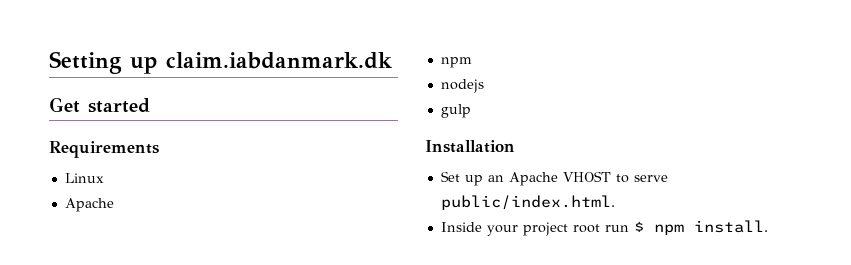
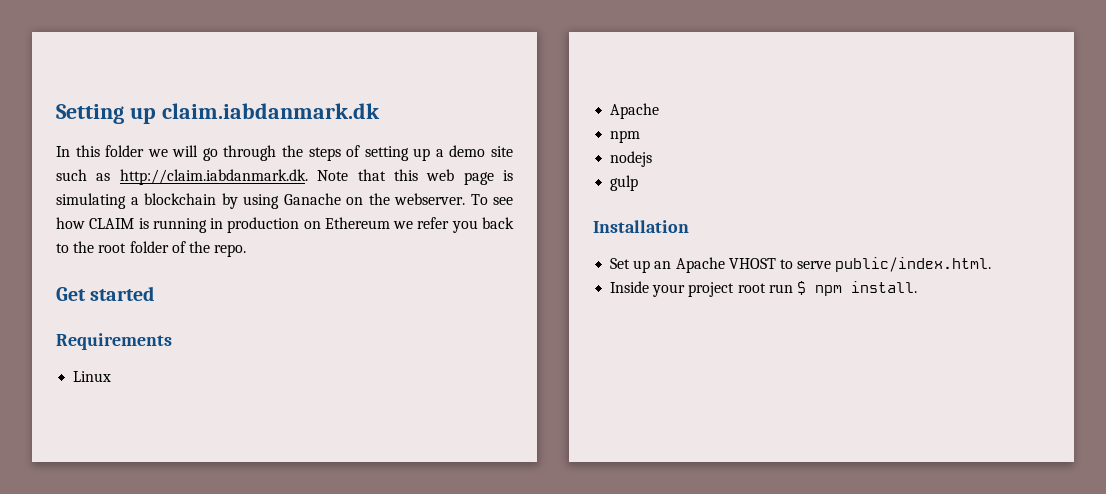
(392, 60) none -> [56,145,513,161] [56,169,513,185] [56,193,513,209] [56,217,514,233] [56,241,247,257] // In this folder we will go through the steps of setting up a demo site such as http://claim.iabdanmark.dk. Note that this web page is simulating a blockchain by using Ganache on the webserver. To see how CLAIM is running in production on Ethereum we refer you back to the root folder of the repo.

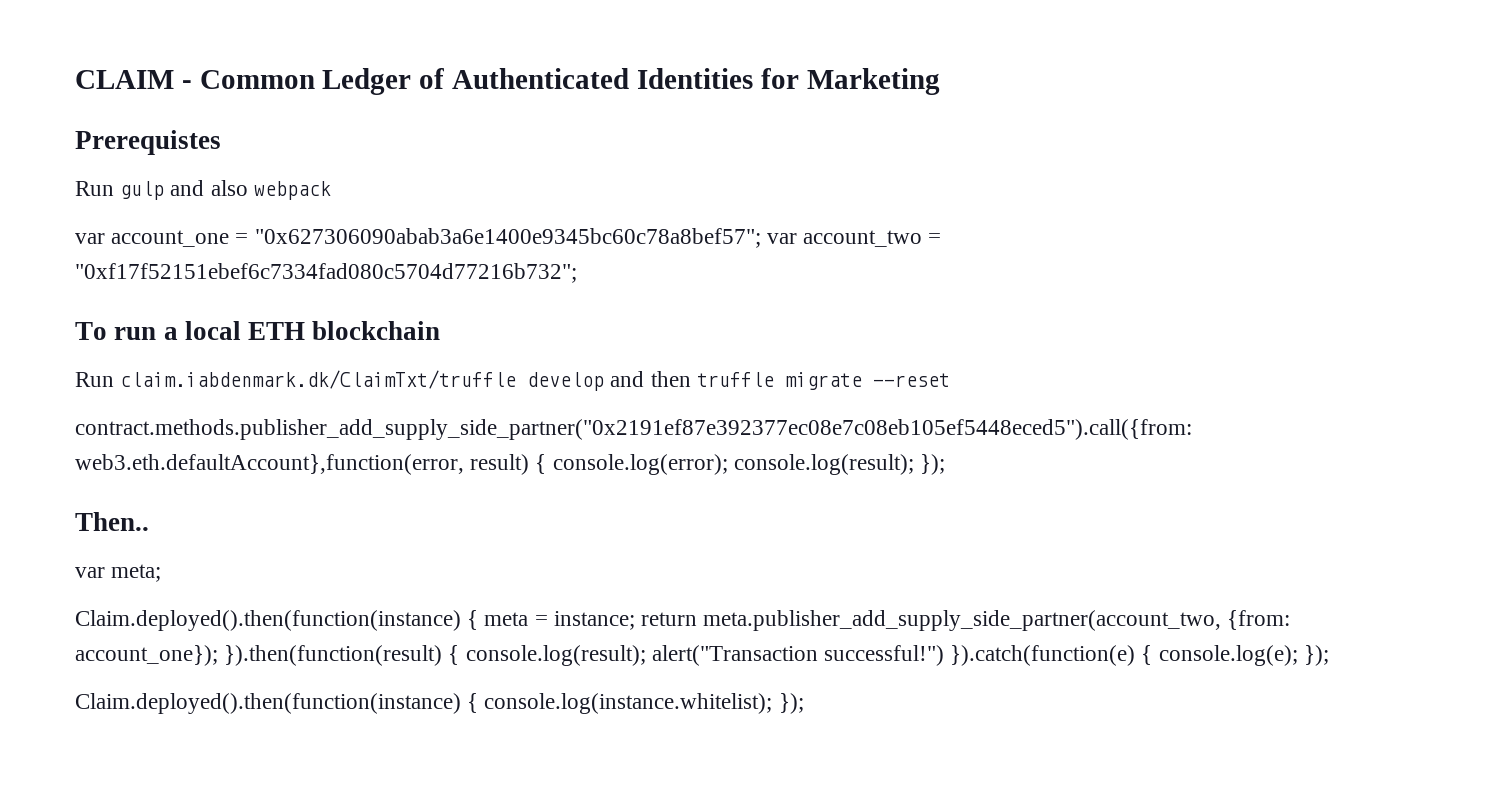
[56,103,380,124] [56,145,513,161] [56,169,513,185] [56,193,513,209] [56,217,514,233] [56,241,247,257] [56,286,155,301] [56,333,172,350] [73,371,112,382] [610,103,660,119] [610,130,641,143] [610,151,653,167] [610,175,639,191] [593,220,689,233] [610,257,992,273] [610,281,917,297] Setting up claim.iabdanmark.dk // In this folder we will go through the steps of setting up a demo site such as http://claim.iabdanmark.dk. Note that this web page is simulating a blockchain by using Ganache on the webserver. To see how CLAIM is running in production on Ethereum we refer you back to the root folder of the repo. // Get started // Requirements // Linux // Apache // npm // nodejs // gulp // Installation // Set up an Apache VHOST to serve public/index.html. // Inside your project root run $ npm install. -> [75,68,940,95] [75,130,221,155] [75,180,331,200] [75,228,942,248] [75,263,577,283] [75,321,441,340] [75,370,950,391] [75,419,1192,440] [75,454,946,475] [75,512,149,531] [75,564,162,582] [75,610,1291,631] [75,645,1329,666] [75,693,804,714] CLAIM - Common Ledger of Authenticated Identities for Marketing // Prerequistes // Run gulp and also webpack // var account_one = "0x627306090abab3a6e1400e9345bc60c78a8bef57"; var account_two = "0xf17f52151ebef6c7334fad080c5704d77216b732"; // To run a local ETH blockchain // Run claim.iabdenmark.dk/ClaimTxt/truffle develop and then truffle migrate --reset // contract.methods.publisher_add_supply_side_partner("0x2191ef87e392377ec08e7c08eb105ef5448eced5").call({from: web3.eth.defaultAccount},function(error, result) { console.log(error); console.log(result); }); // Then.. // var meta; // Claim.deployed().then(function(instance) { meta = instance; return meta.publisher_add_supply_side_partner(account_two, {from: account_one}); }).then(function(result) { console.log(result); alert("Transaction successful!") }).catch(function(e) { console.log(e); }); // Claim.deployed().then(function(instance) { console.log(instance.whitelist); });

